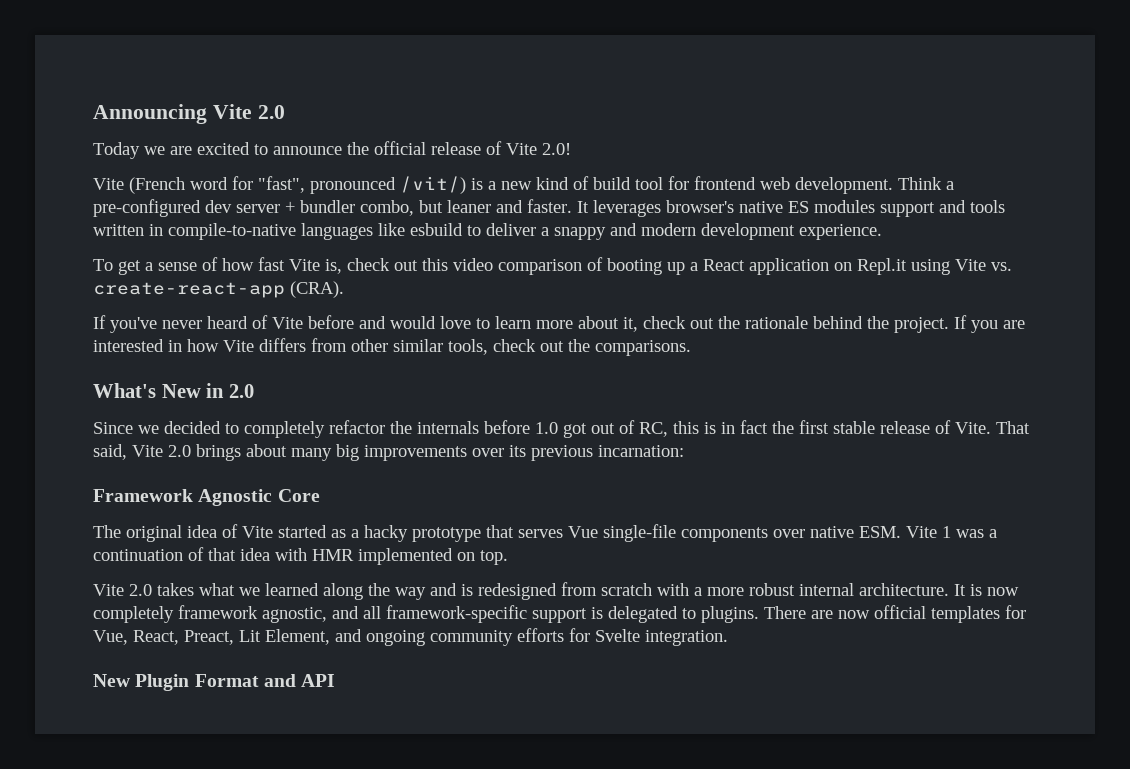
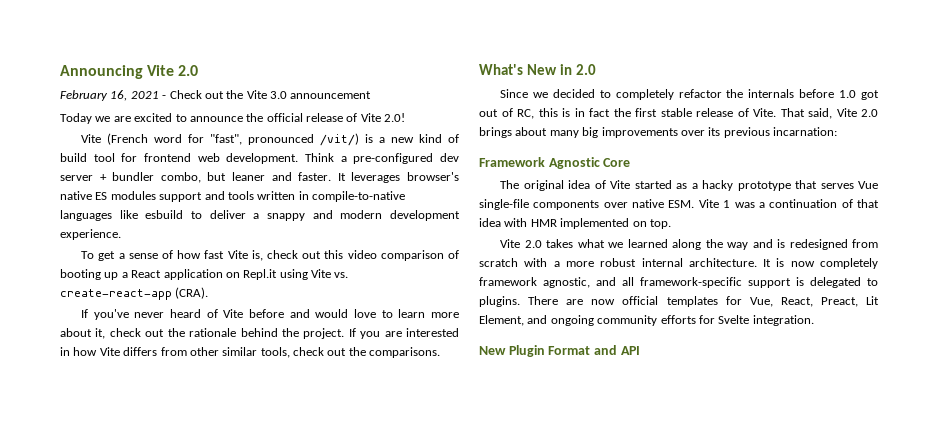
(285, 112) none -> [60,90,372,101] // February 16, 2021 - Check out the Vite 3.0 announcement

